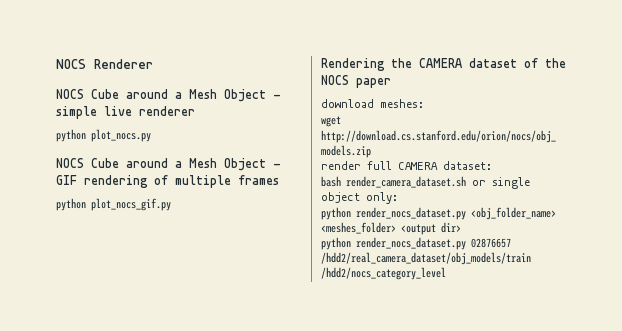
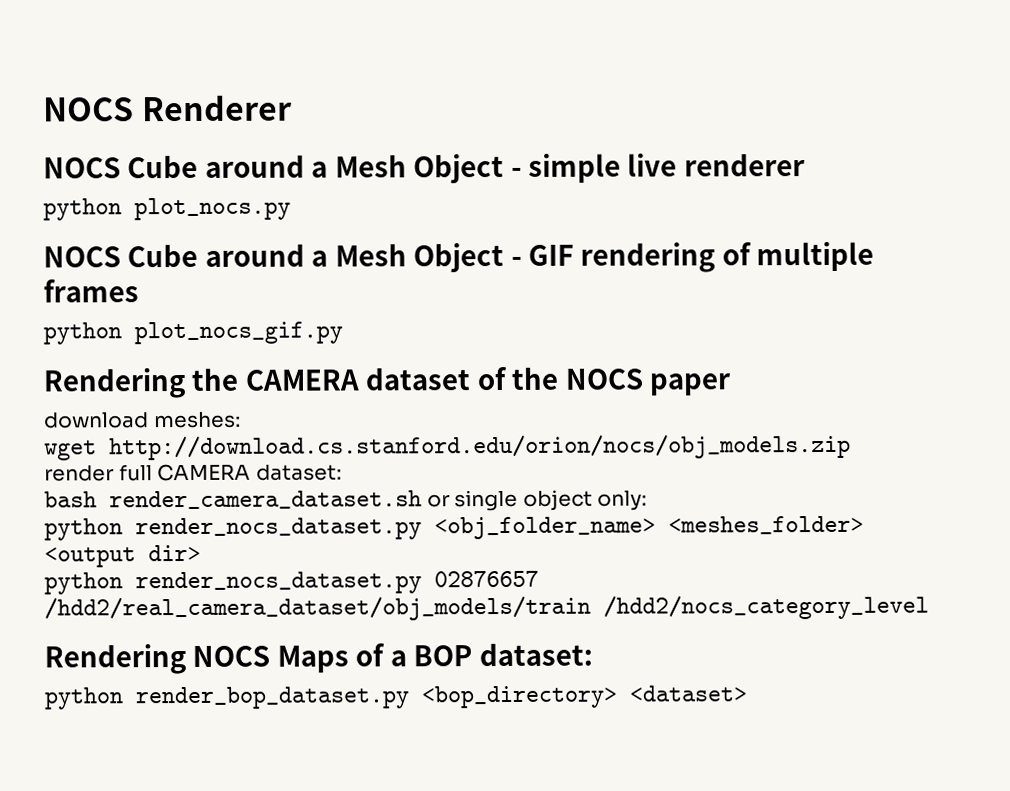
(446, 273) none -> [44,642,593,675] [44,685,747,710] // Rendering NOCS Maps of a BOP dataset: // python render_bop_dataset.py <bop_directory> <dataset>

